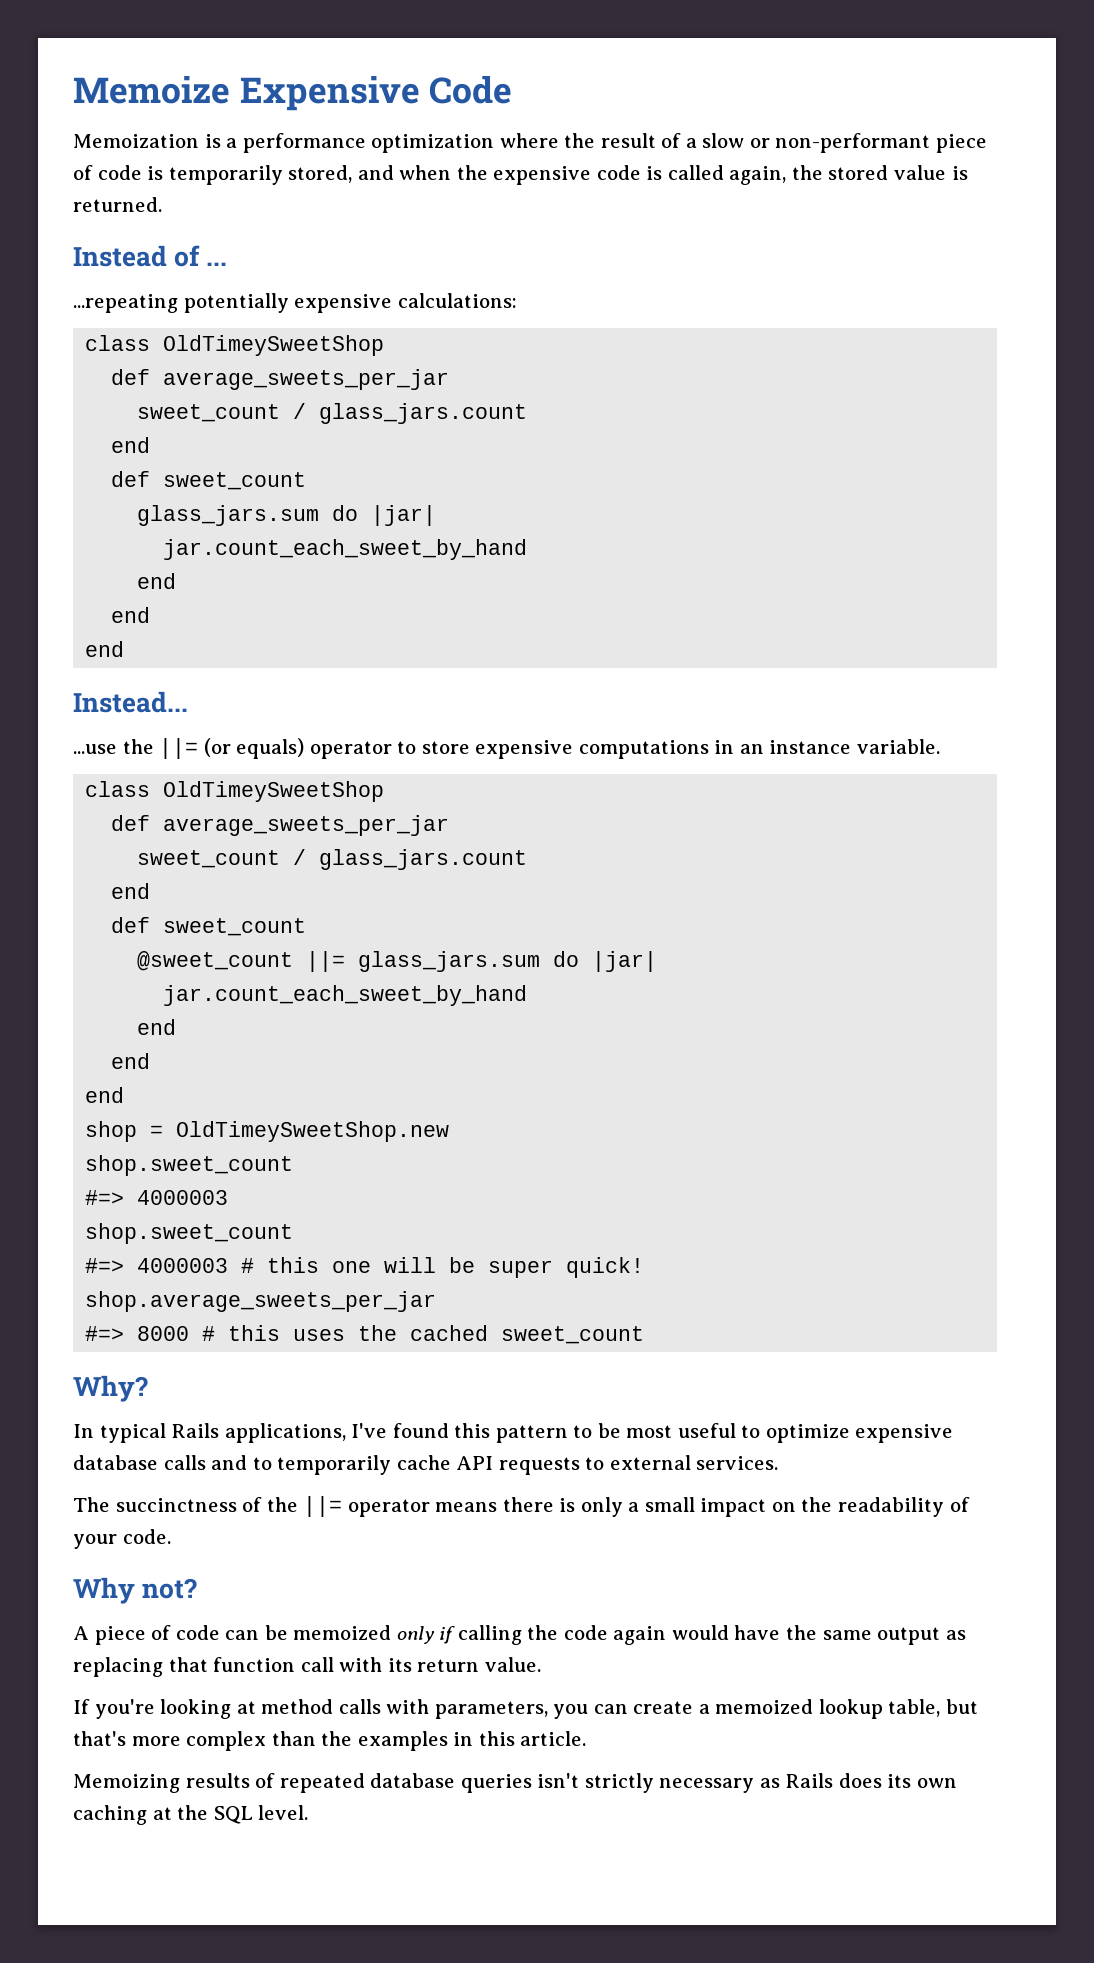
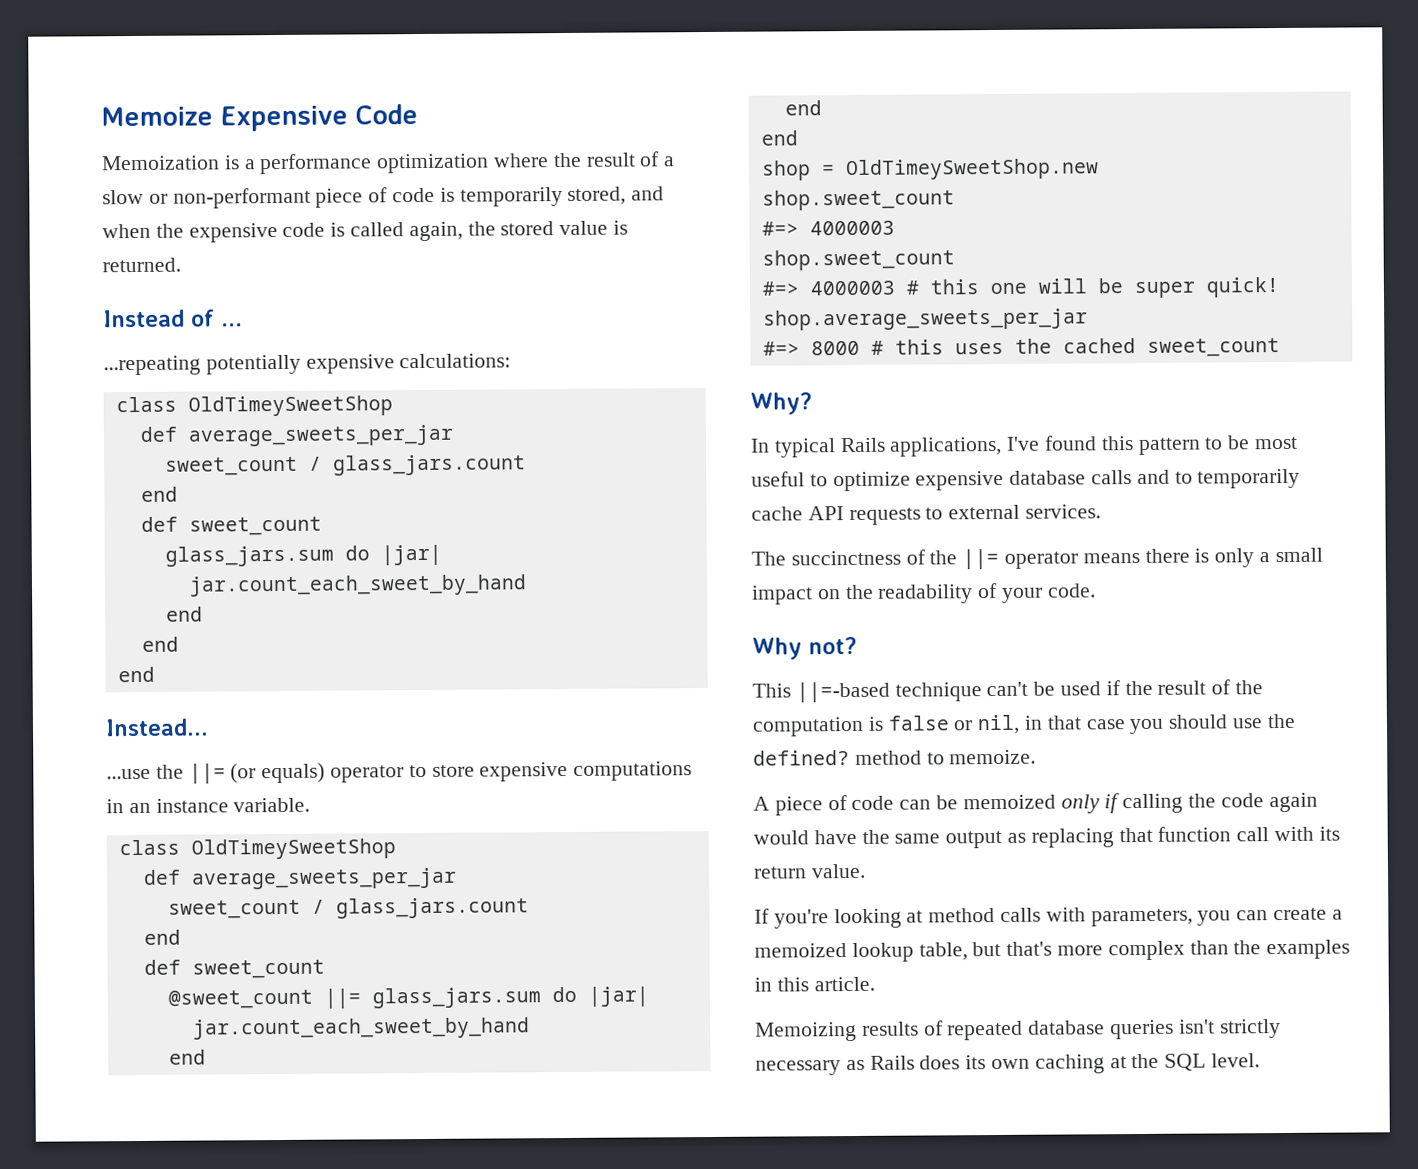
(198, 1588) none -> [752,679,1264,703] [752,713,1296,737] [753,749,1037,766] // This ||=-based technique can't be used if the result of the computation is false or nil, in that case you should use the defined? method to memoize.

